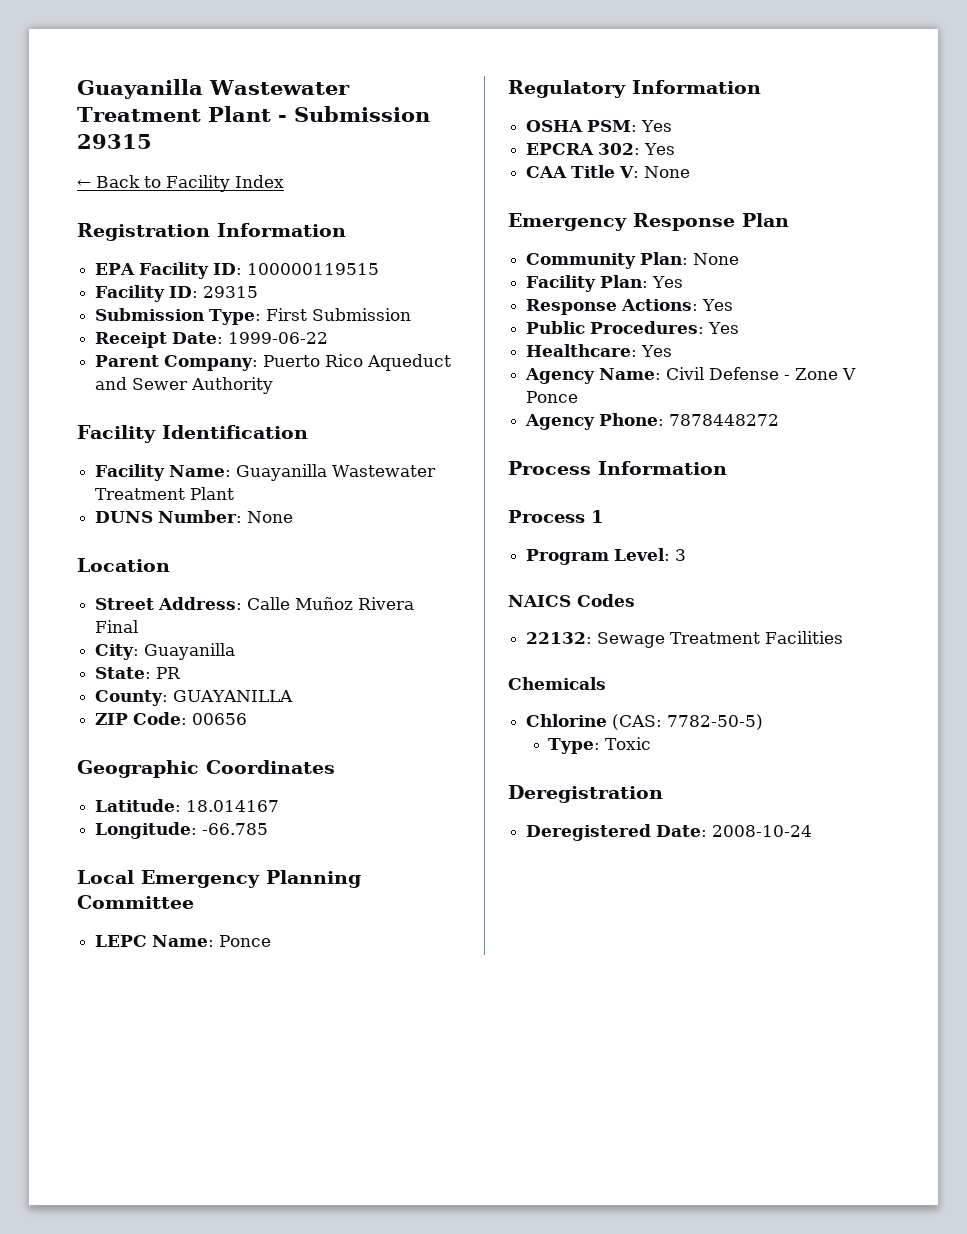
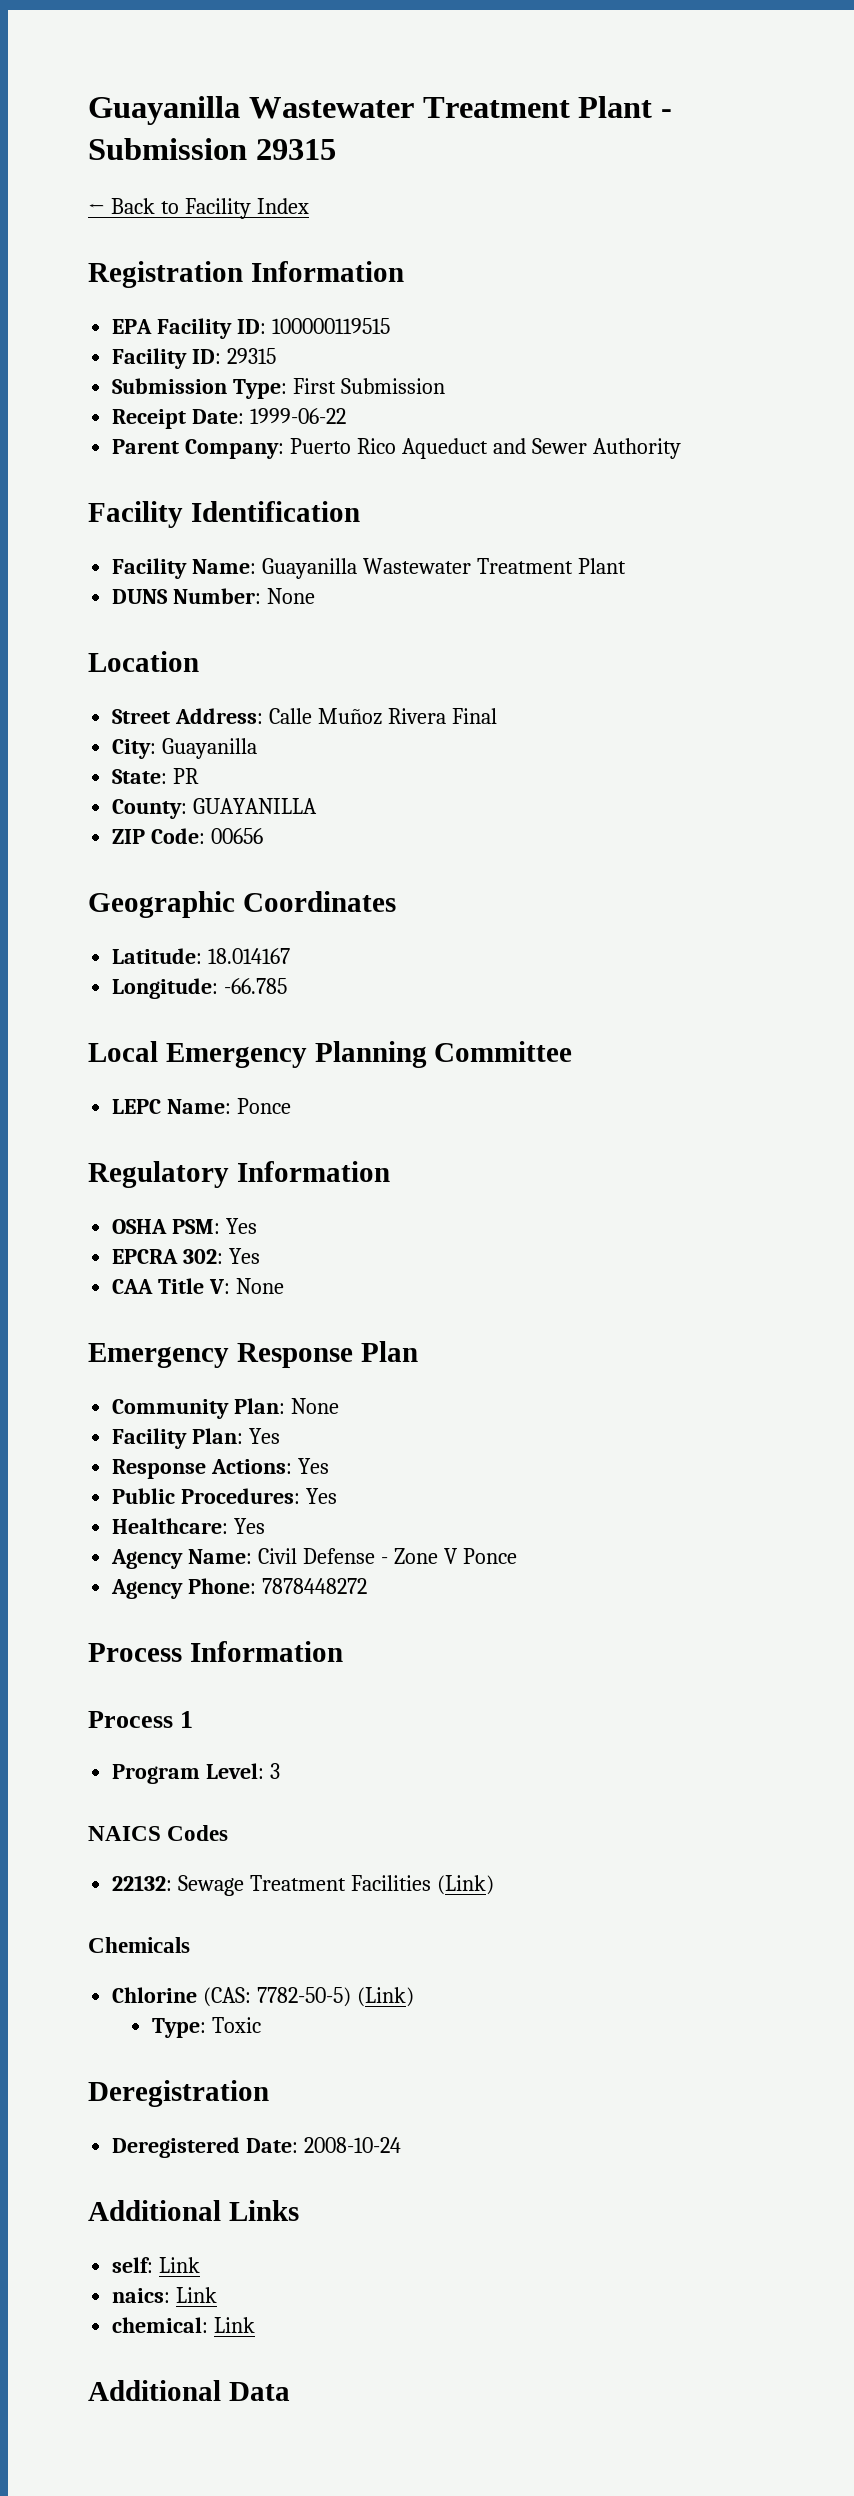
(844, 637) none -> [436,1875,494,1895] (Link)
(764, 722) none -> [357,1987,415,2007] (Link)
(813, 831) none -> [88,2200,299,2221] [112,2257,201,2273] [112,2287,218,2303] [112,2317,256,2333] [88,2380,290,2401] // Additional Links // self: Link // naics: Link // chemical: Link // Additional Data

